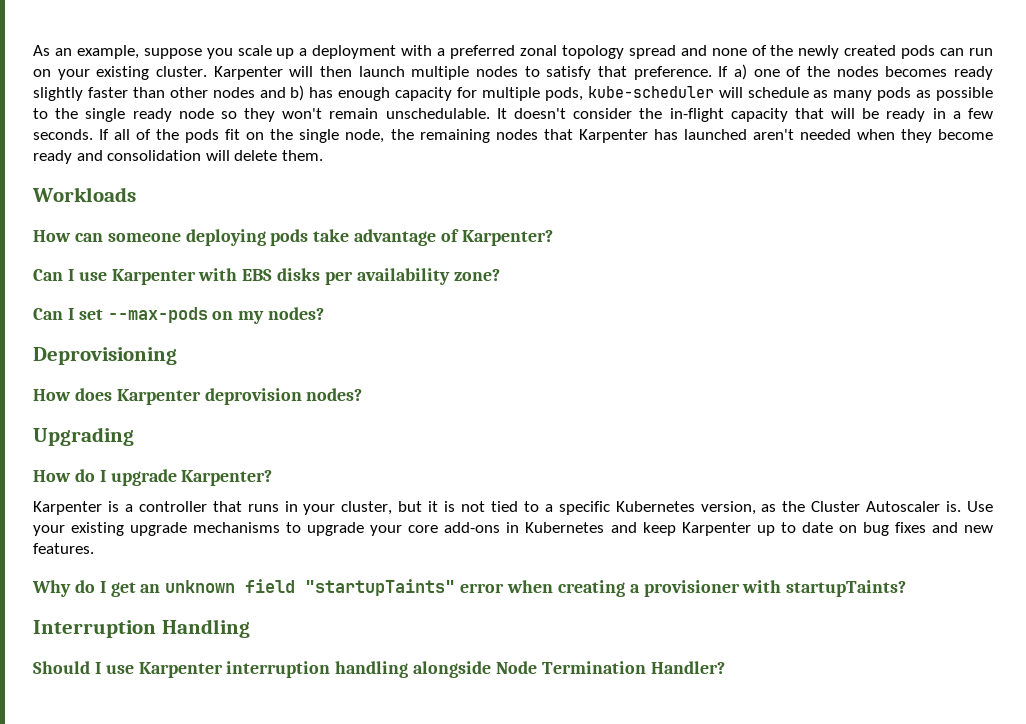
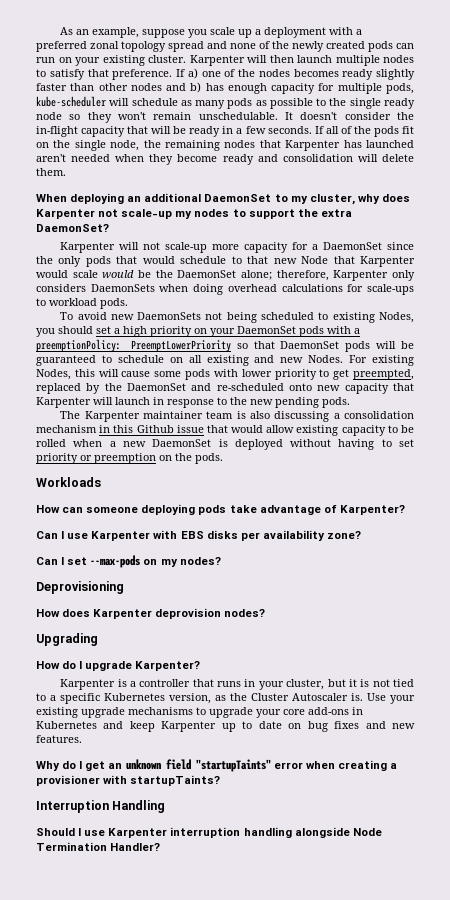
(323, 155) none -> [36,193,410,205] [36,209,352,219] [36,224,109,232] [60,242,415,253] [36,256,415,267] [36,270,415,281] [36,284,415,295] [36,298,128,309] [60,312,415,323] [36,326,360,337] [36,339,415,352] [36,355,414,366] [36,369,414,380] [36,383,414,394] [36,397,350,408] [60,411,414,422] [36,425,415,436] [36,439,415,450] [36,453,223,464] // When deploying an additional DaemonSet to my cluster, why does Karpenter not scale-up my nodes to support the extra DaemonSet? // Karpenter will not scale-up more capacity for a DaemonSet since the only pods that would schedule to that new Node that Karpenter would scale would be the DaemonSet alone; therefore, Karpenter only considers DaemonSets when doing overhead calculations for scale-ups to workload pods. // To avoid new DaemonSets not being scheduled to existing Nodes, you should set a high priority on your DaemonSet pods with a preemptionPolicy: PreemptLowerPriority so that DaemonSet pods will be guaranteed to schedule on all existing and new Nodes. For existing Nodes, this will cause some pods with lower priority to get preempted, replaced by the DaemonSet and re-scheduled onto new capacity that Karpenter will launch in response to the new pending pods. // The Karpenter maintainer team is also discussing a consolidation mechanism in this Github issue that would allow existing capacity to be rolled when a new DaemonSet is deployed without having to set priority or preemption on the pods.

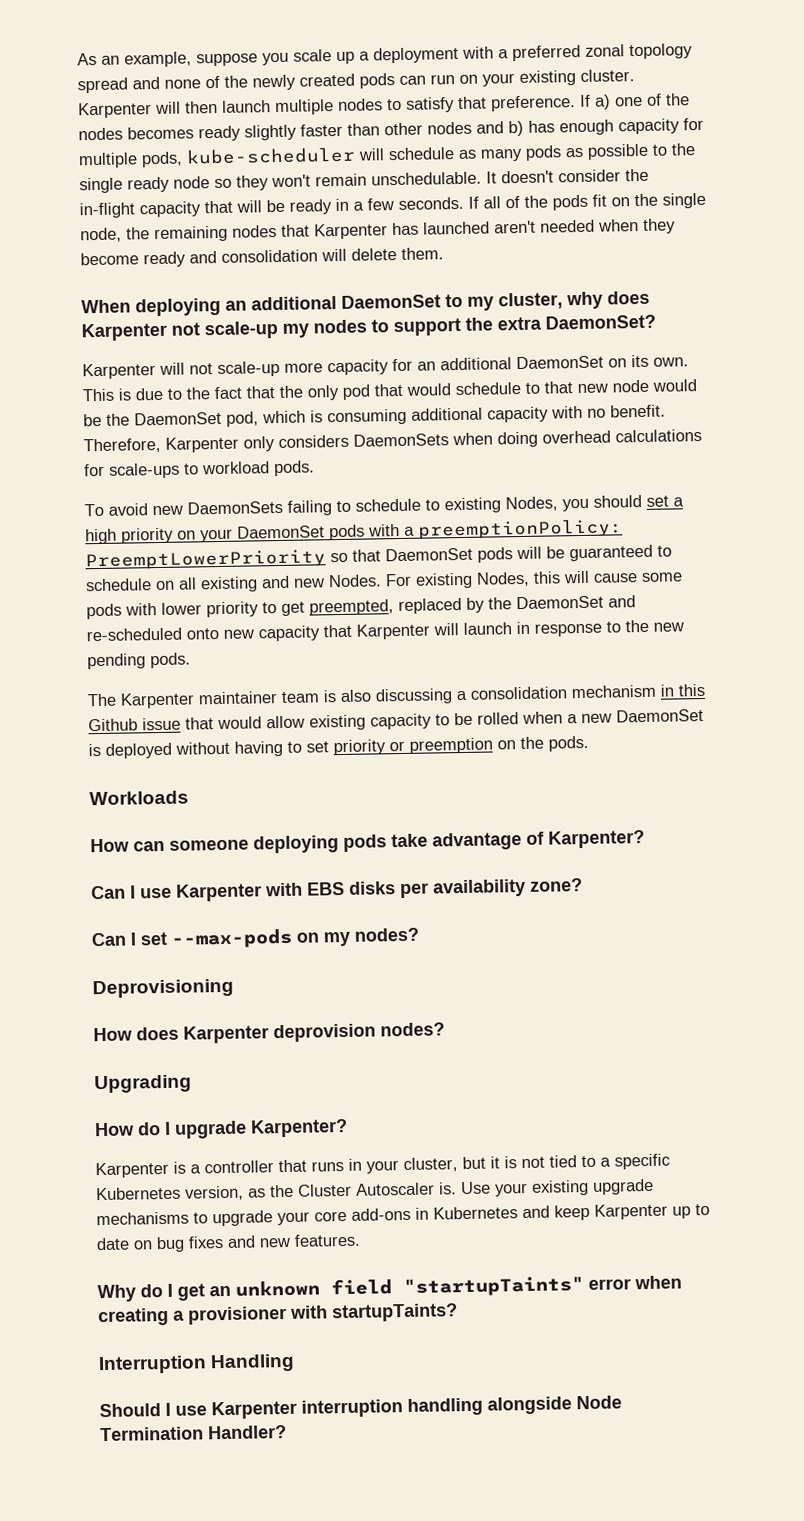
[312,242,415,250] a DaemonSet since -> [417,354,689,371] [82,386,275,402] an additional DaemonSet on its own. This is due to the fact that
[85,256,111,267] pods -> [342,384,371,400] pod
[301,256,415,267] [36,270,329,281] Node that Karpenter would scale would be the DaemonSet alone; therefore, -> [612,379,697,393] [83,404,666,427] [83,437,161,454] node would be the DaemonSet pod, which is consuming additional capacity with no benefit. Therefore,
[205,312,315,323] not being scheduled -> [287,498,421,516] failing to schedule

